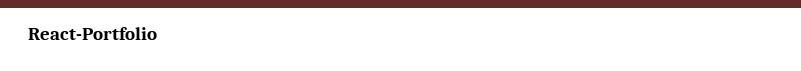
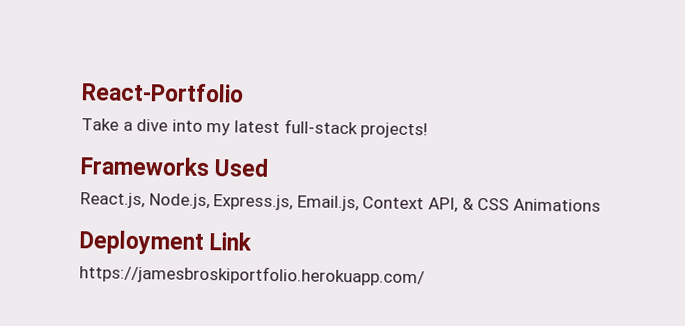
(157, 33) none -> [81,118,429,139] [80,156,270,177] [80,192,601,213] [79,230,253,255] [79,264,425,287] // Take a dive into my latest full-stack projects! // Frameworks Used // React.js, Node.js, Express.js, Email.js, Context API, & CSS Animations // Deployment Link // https://jamesbroskiportfolio.herokuapp.com/

